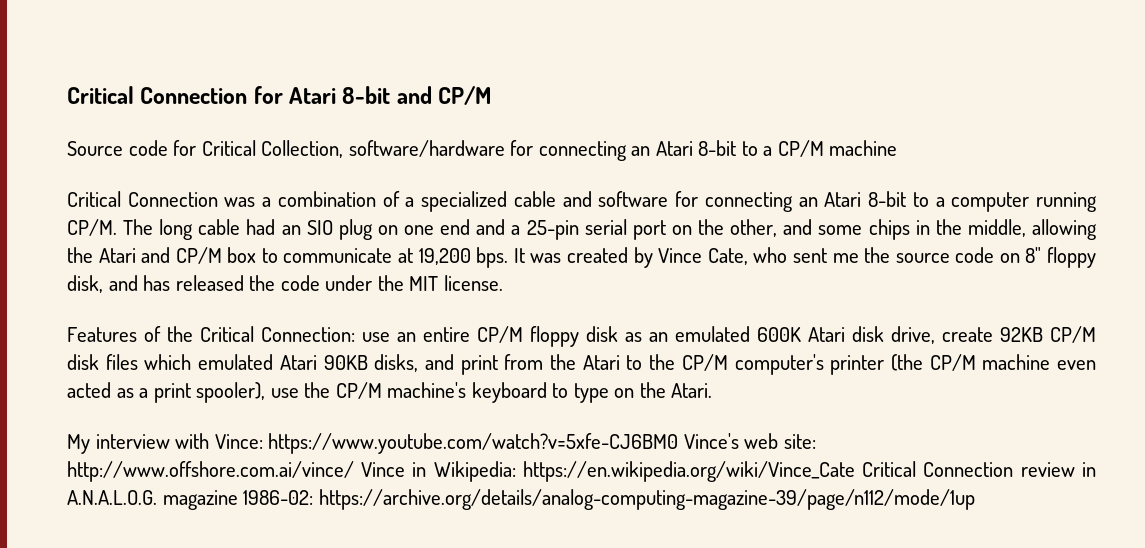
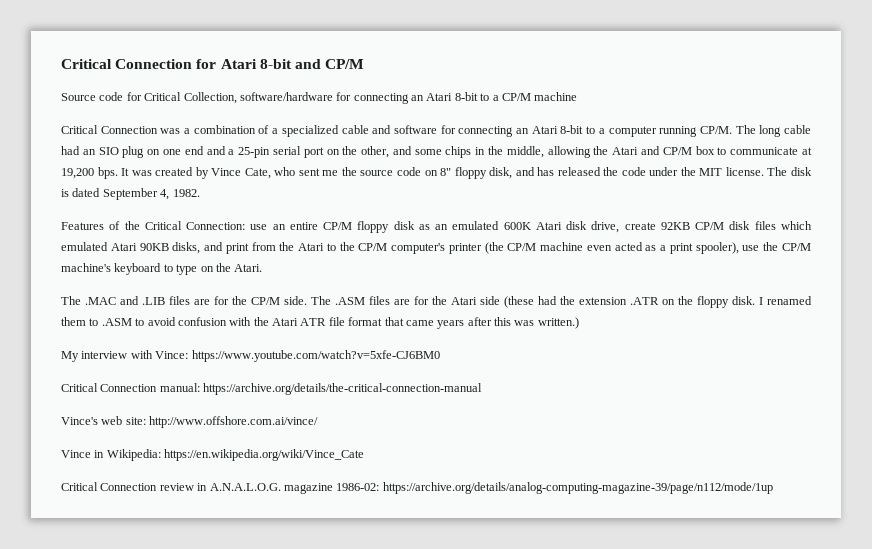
(503, 283) none -> [767,167,813,176] [61,188,200,200] The disk is dated September 4, 1982.
(713, 390) none -> [61,296,812,308] [61,317,579,329] // The .MAC and .LIB files are for the CP/M side. The .ASM files are for the Atari side (these had the extension .ATR on the floppy disk. I renamed them to .ASM to avoid confusion with the Atari ATR file format that came years after this was written.)
(679, 443) none -> [61,383,483,395] // Critical Connection manual: https://archive.org/details/the-critical-connection-manual //
(354, 471) none -> (319, 422) //
(855, 471) none -> (365, 455) //

